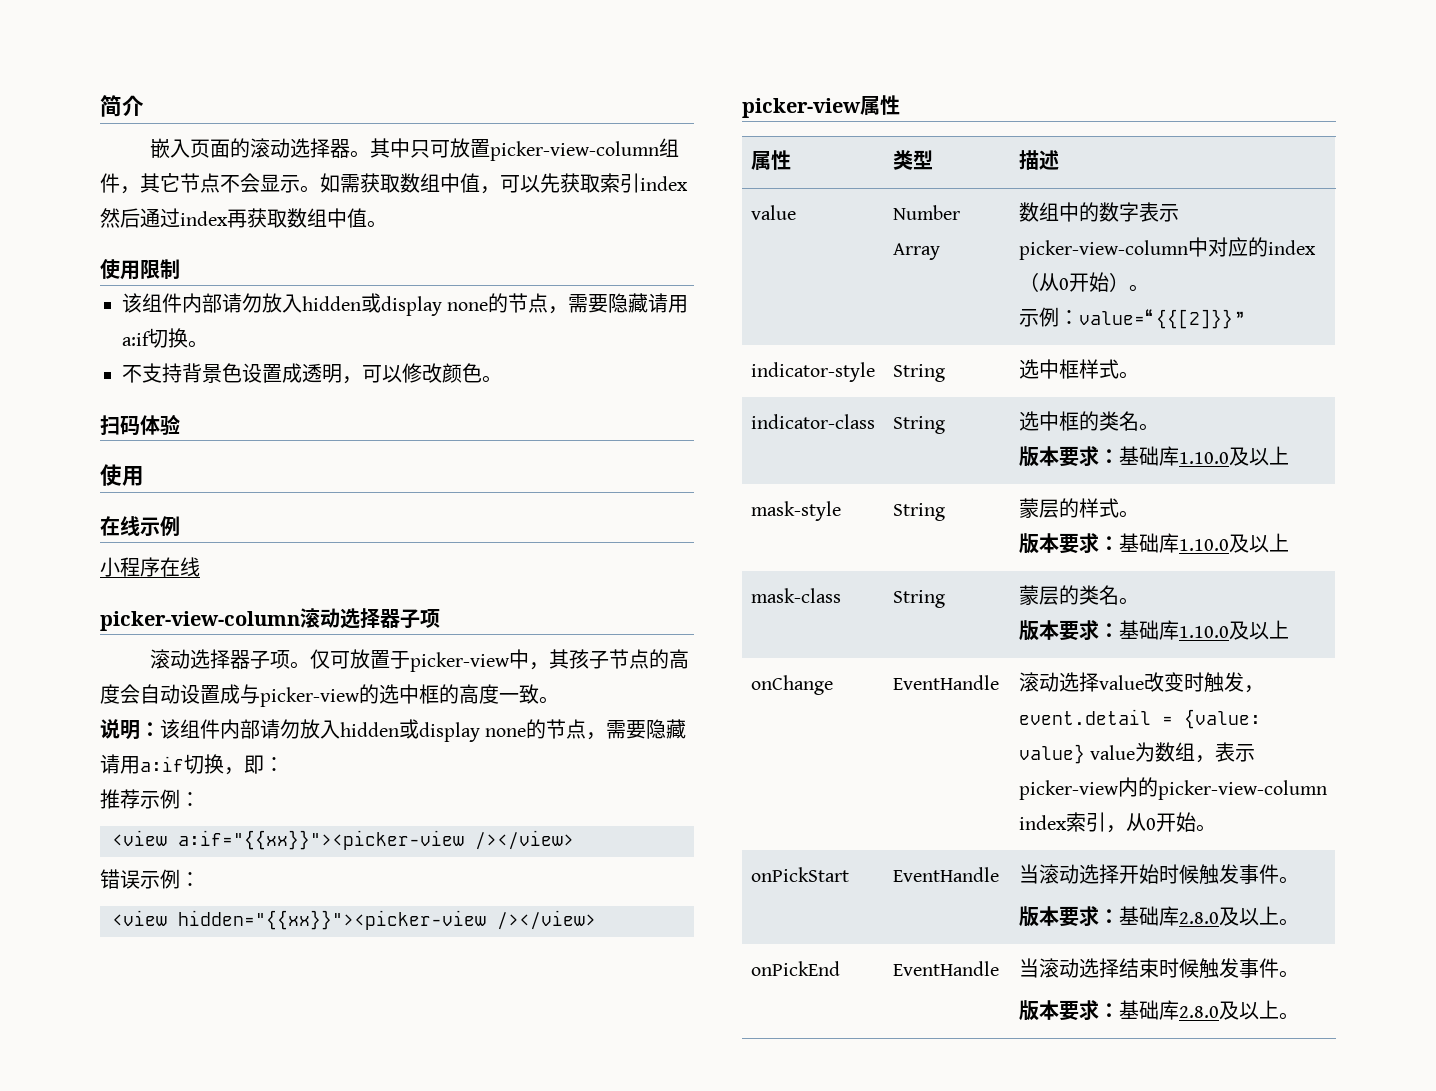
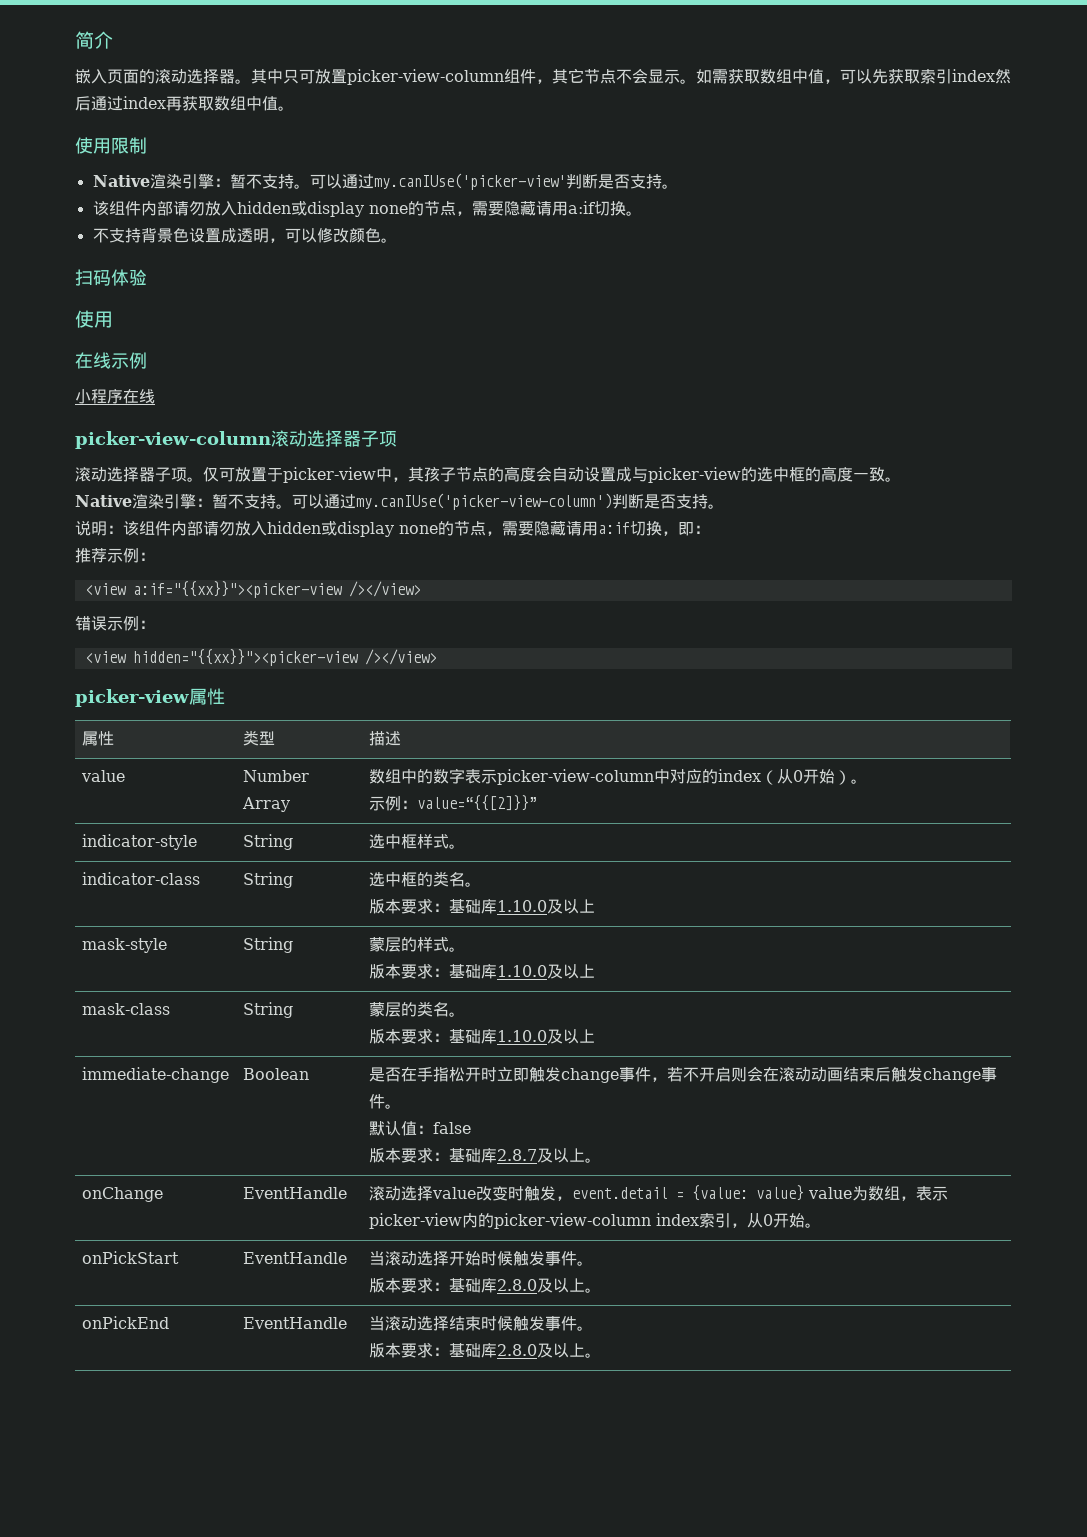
(180, 269) none -> [92,173,678,190] // Native渲染引擎：暂不支持。可以通过my.canIUse('picker-view'判断是否支持。
(559, 700) none -> [75,493,724,510] // Native渲染引擎：暂不支持。可以通过my.canIUse('picker-view-column')判断是否支持。
(1289, 629) none -> [81,1067,229,1083] [242,1068,309,1080] [368,1066,997,1083] [368,1094,401,1109] [368,1121,471,1136] [368,1147,601,1163] // immediate-change | Boolean | 是否在手指松开时立即触发change事件，若不开启则会在滚动动画结束后触发change事件。 // 默认值：false // 版本要求：基础库2.8.7及以上。

